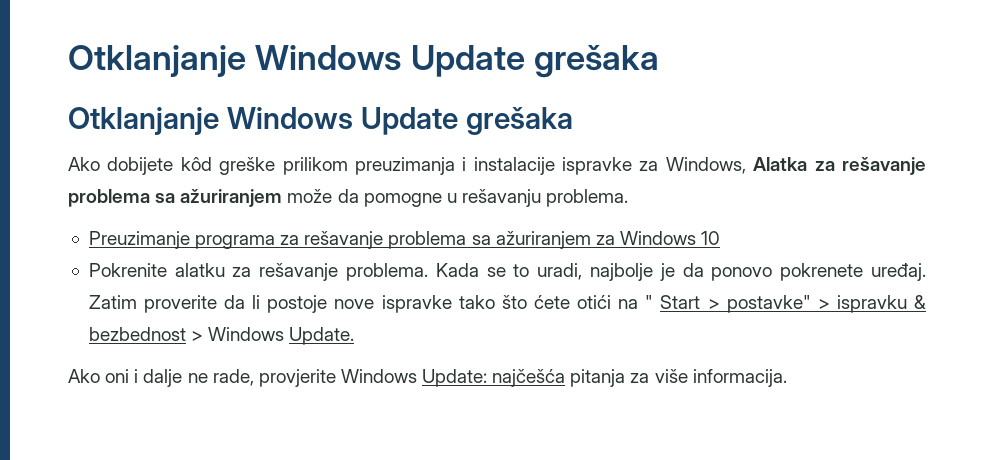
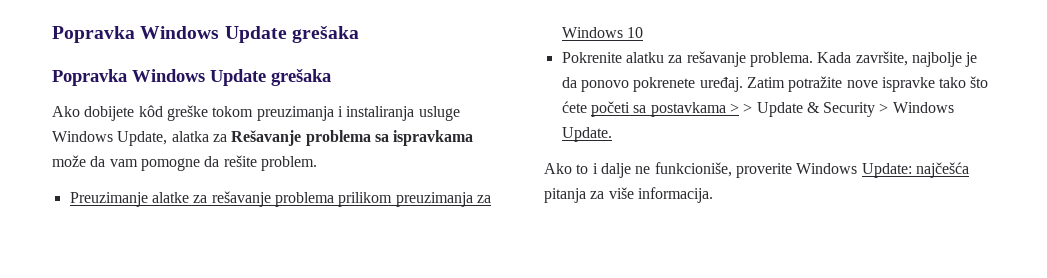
[68,45,659,78] [68,107,219,135] Otklanjanje Windows Update grešaka // Otklanjanje -> [52,26,359,43] [52,69,127,86] Popravka Windows Update grešaka // Popravka
[282,157,348,175] prilikom -> [212,106,254,117] tokom
[473,157,926,175] [68,189,629,207] [88,231,591,249] instalacije ispravke za Windows, Alatka za rešavanje problema sa ažuriranjem može da pomogne u rešavanju problema. // Preuzimanje programa za rešavanje problema sa ažuriranjem -> [346,106,460,121] [52,130,474,146] [52,155,317,171] [69,191,473,207] instaliranja usluge Windows Update, alatka za Rešavanje problema sa ispravkama može da vam pomogne da rešite problem. // Preuzimanje alatke za rešavanje problema prilikom preuzimanja
[486,263,583,280] se to uradi, -> [855,51,908,66] završite,
[144,295,328,313] proverite da li postoje -> [788,76,843,92] potražite
[577,295,927,313] [88,327,186,341] otići na " Start > postavke" > ispravku & bezbednost -> [590,101,876,117] početi sa postavkama > > Update & Security
[105,369,130,383] oni -> [576,164,589,174] to
[212,369,336,387] rade, provjerite -> [654,162,792,178] funkcioniše, proverite

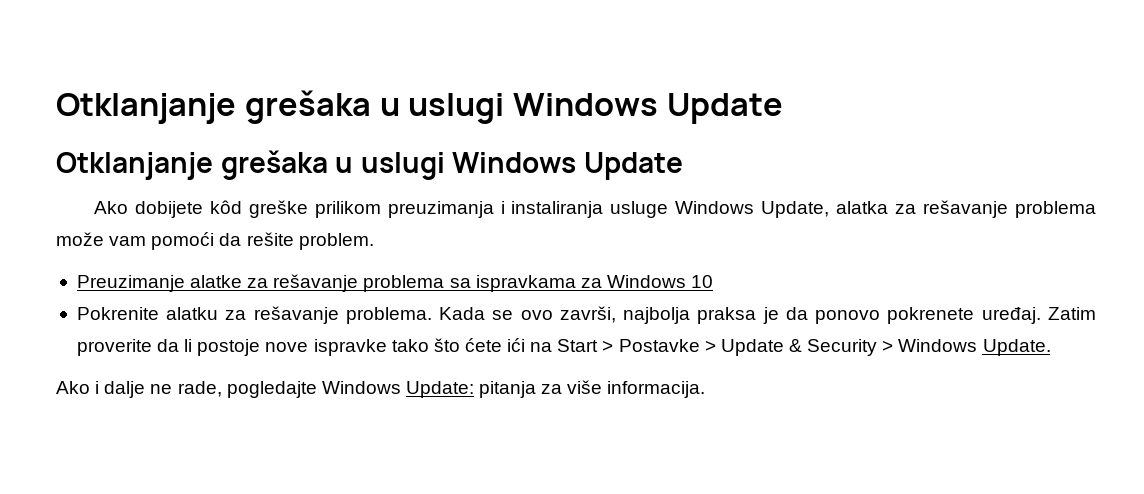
[52,26,359,43] [52,69,331,86] Popravka Windows Update grešaka // Popravka Windows Update grešaka -> [56,90,783,124] [56,150,683,180] Otklanjanje grešaka u uslugi Windows Update // Otklanjanje grešaka u uslugi Windows Update
[212,106,254,117] tokom -> [314,201,381,218] prilikom
[231,130,474,146] [52,155,200,171] Rešavanje problema sa ispravkama može da vam pomogne -> [923,200,1096,218] [56,232,215,250] rešavanje problema može vam pomoći
[338,192,473,207] prilikom preuzimanja -> [449,275,576,292] sa ispravkama
[855,51,962,67] završite, najbolje -> [492,306,757,324] se ovo završi, najbolja praksa
[788,76,843,92] potražite -> [76,339,261,356] proverite da li postoje
[590,101,739,117] početi sa postavkama > -> [507,338,700,352] ići na Start > Postavke
[576,164,589,174] to -> (90, 387) none
[654,162,792,178] funkcioniše, proverite -> [177,381,317,398] rade, pogledajte
[915,162,969,178] najčešća -> (474, 389) none

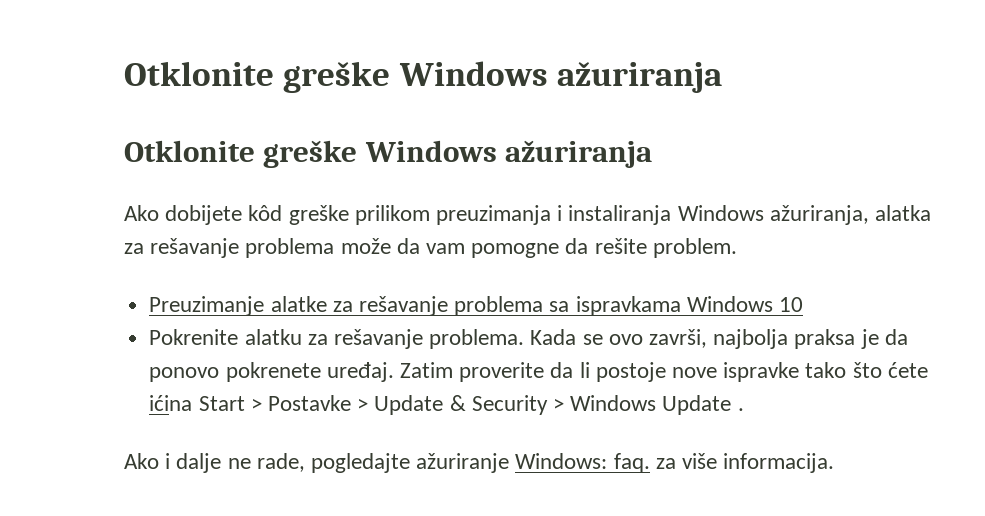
[56,90,783,124] [56,150,683,180] Otklanjanje grešaka u uslugi Windows Update // Otklanjanje grešaka u uslugi Windows Update -> [124,61,722,93] [124,140,653,168] Otklonite greške Windows ažuriranja // Otklonite greške Windows ažuriranja
[610,201,830,218] usluge Windows Update, -> [677,205,869,225] Windows ažuriranja,
[109,232,215,250] vam pomoći -> [396,238,560,258] da vam pomogne
[580,278,602,288] za -> (681, 306) none
[507,338,553,352] ići na -> [149,395,193,411] ićina
[982,339,1051,356] Update. -> [662,395,744,415] Update .
[321,381,537,398] Windows Update: pitanja -> [416,453,650,473] ažuriranje Windows: faq.

